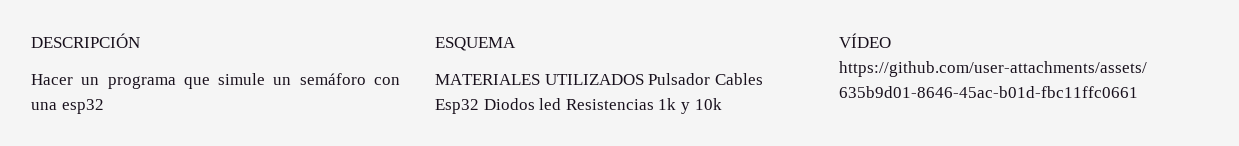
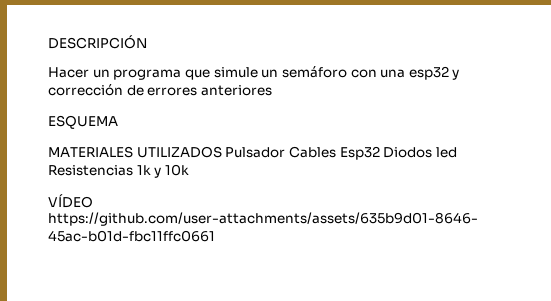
(104, 106) none -> [452,69,460,80] [48,84,272,96] y corrección de errores anteriores

